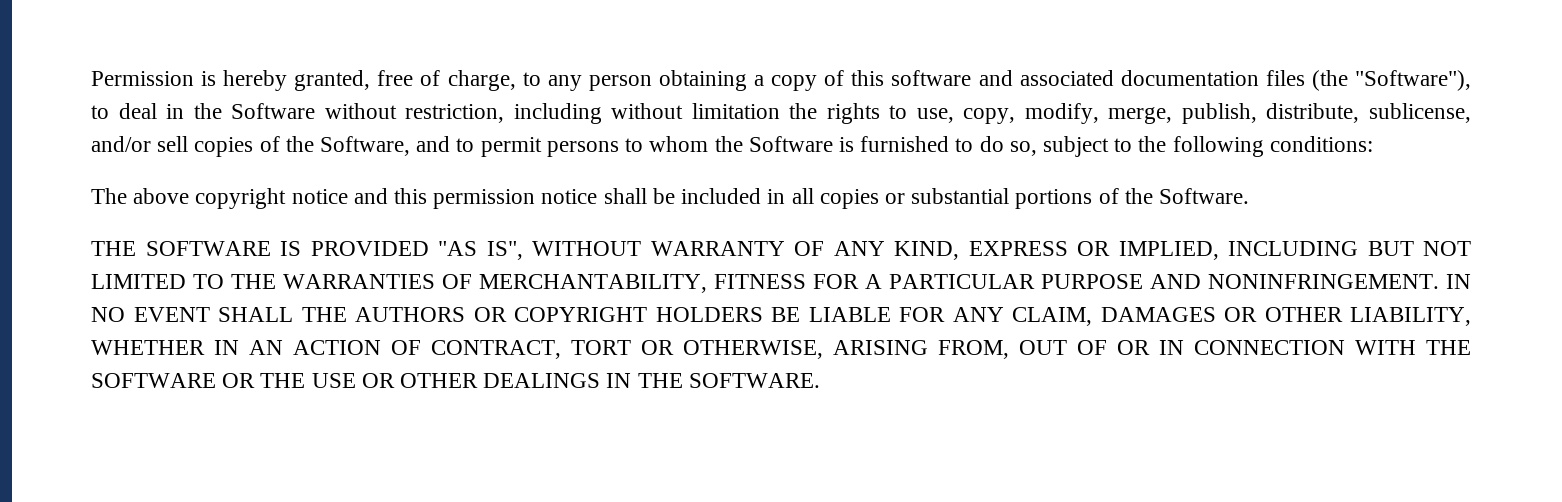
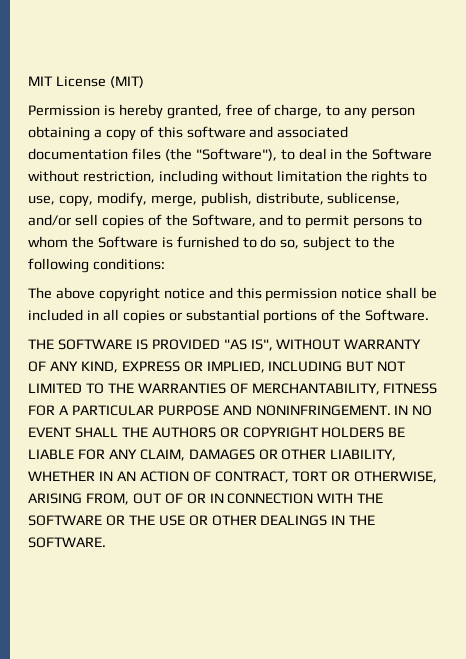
(91, 78) none -> [28,76,144,88] MIT License (MIT) //

